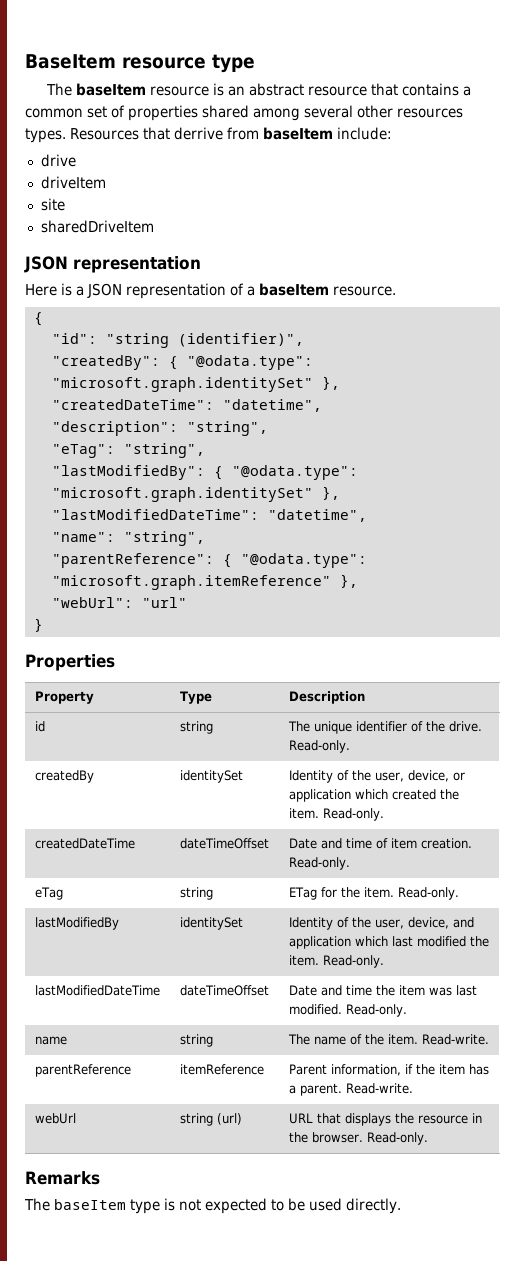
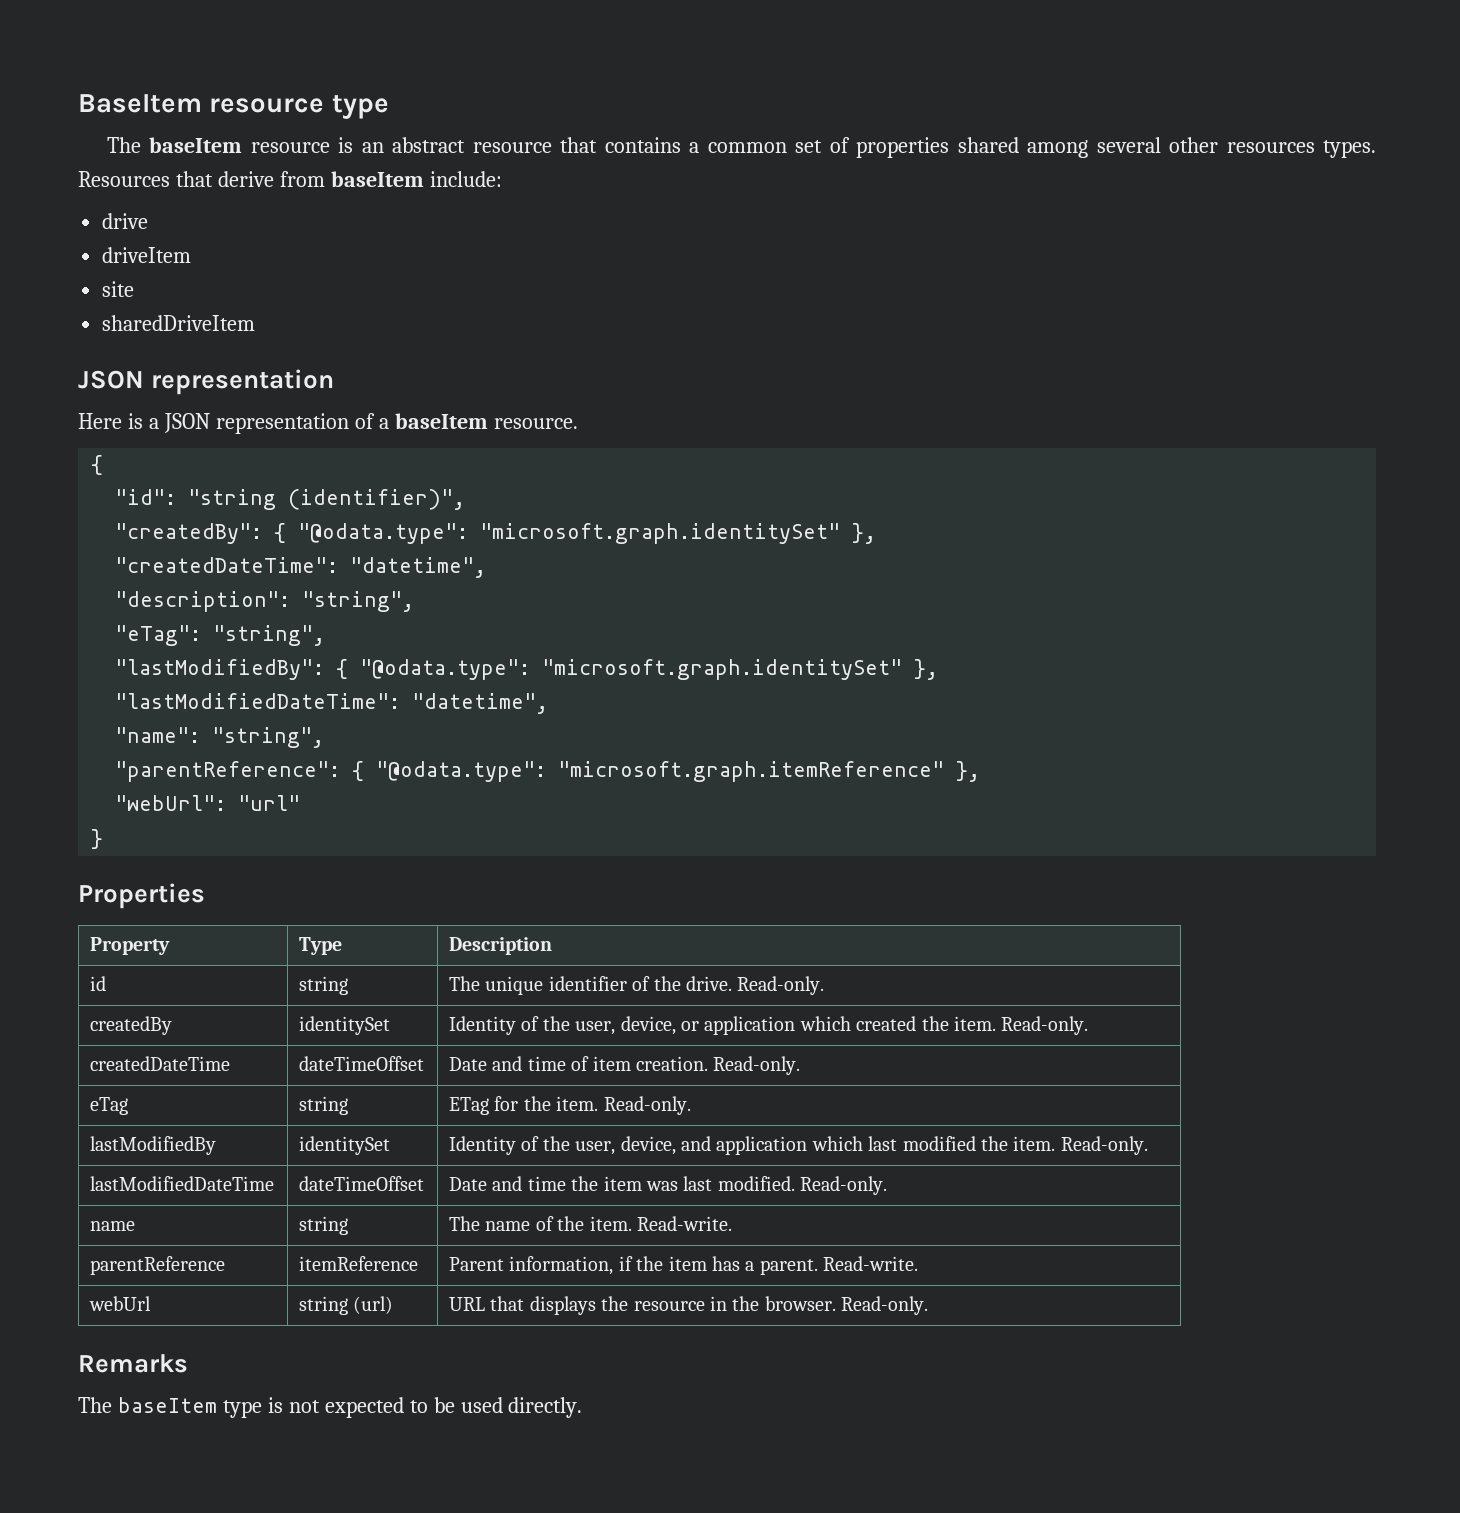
[174,127,223,140] derrive -> [217,171,274,187] derive

